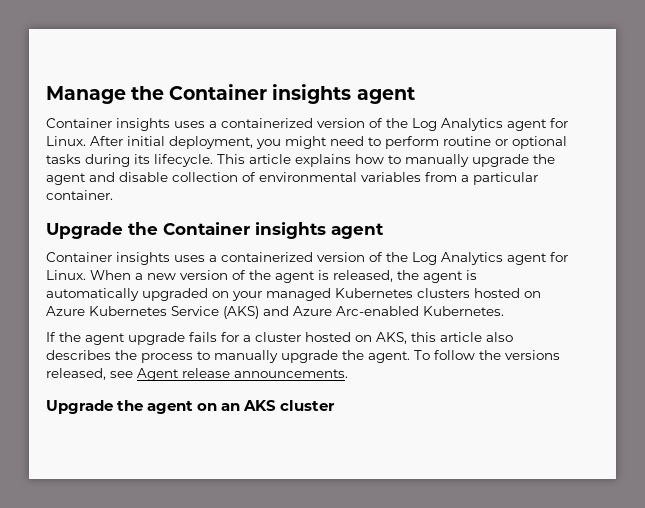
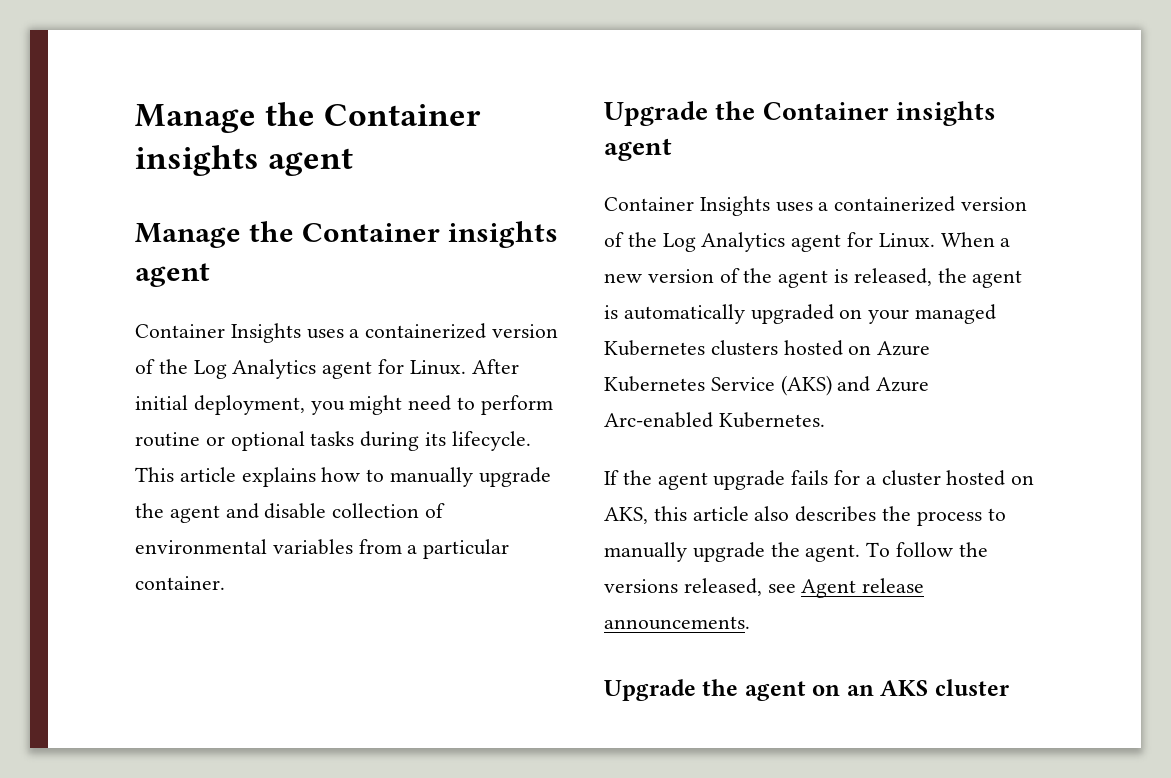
[46,84,415,104] [46,118,170,131] Manage the Container insights agent // Container insights -> [135,102,482,133] [135,145,354,176] [135,221,559,248] [135,263,210,287] [135,323,301,343] Manage the Container insights agent // Manage the Container insights agent // Container Insights
[116,252,170,265] insights -> [699,196,770,216] Insights

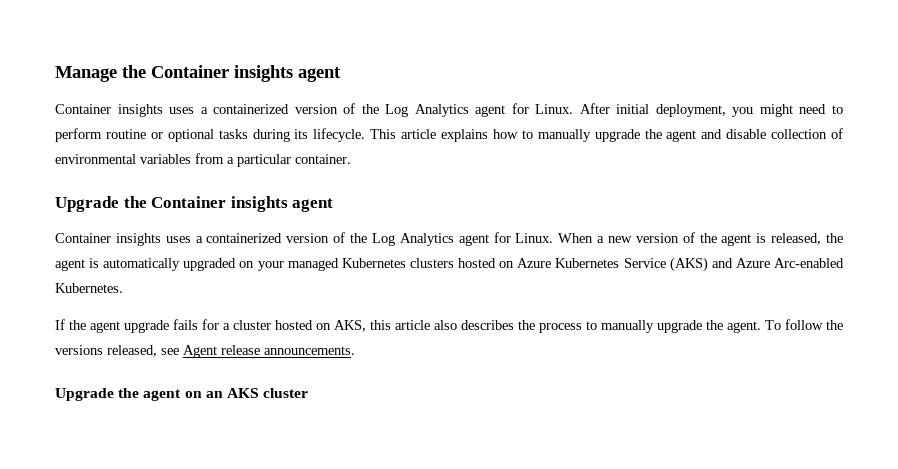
[135,102,482,133] [135,145,354,176] [135,221,559,248] [135,263,210,287] [135,323,301,343] Manage the Container insights agent // Manage the Container insights agent // Container Insights -> [55,65,341,82] [55,104,163,117] Manage the Container insights agent // Container insights
[699,196,770,216] Insights -> [115,233,161,246] insights

